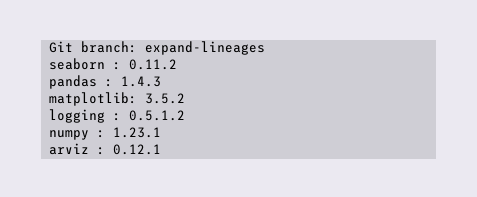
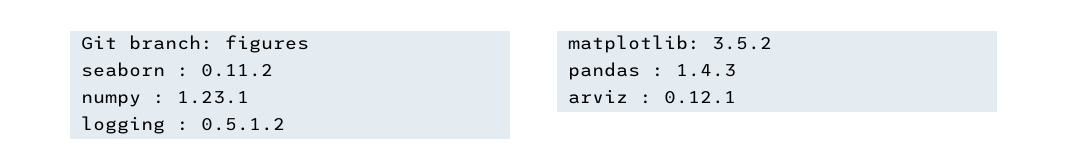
[145,41,266,55] expand-lineages -> [224,35,309,53] figures
[49,75,162,89] [49,92,186,106] [49,109,186,123] [49,127,162,140] pandas : 1.4.3 // matplotlib: 3.5.2 // logging : 0.5.1.2 // numpy : 1.23.1 -> [80,91,249,107] [80,116,285,134] [567,35,772,53] [567,62,736,80] numpy : 1.23.1 // logging : 0.5.1.2 // matplotlib: 3.5.2 // pandas : 1.4.3

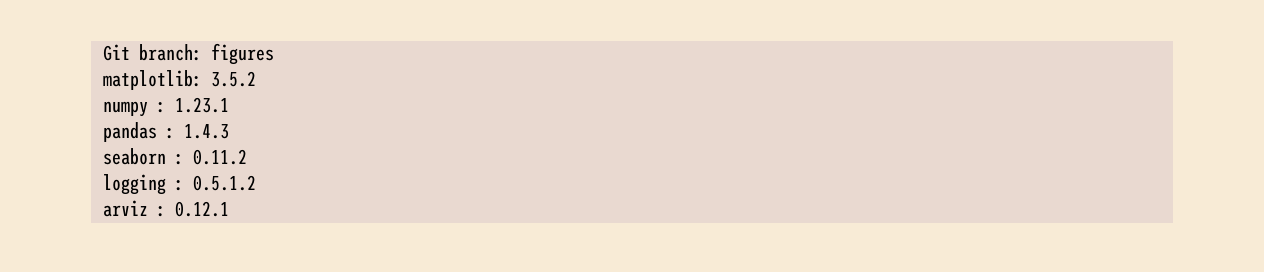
(309, 44) none -> [103,70,257,90] [103,97,230,117] [103,122,230,142] // matplotlib: 3.5.2 // numpy : 1.23.1 // pandas : 1.4.3
[80,91,249,107] // numpy : 1.23.1 -> (248, 157) none
[567,35,772,53] [567,62,736,80] // matplotlib: 3.5.2 // pandas : 1.4.3 -> (257, 183) none

